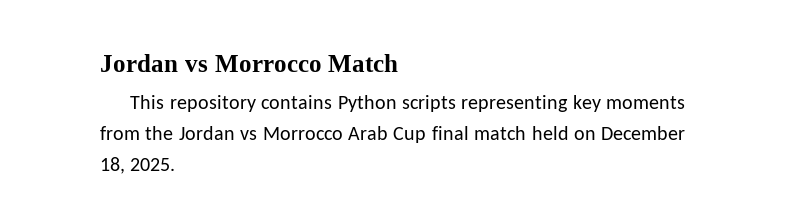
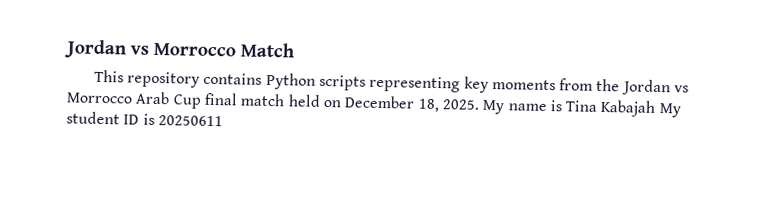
(176, 164) none -> [482,99,681,118] [66,111,223,127] My name is Tina Kabajah My student ID is 20250611

